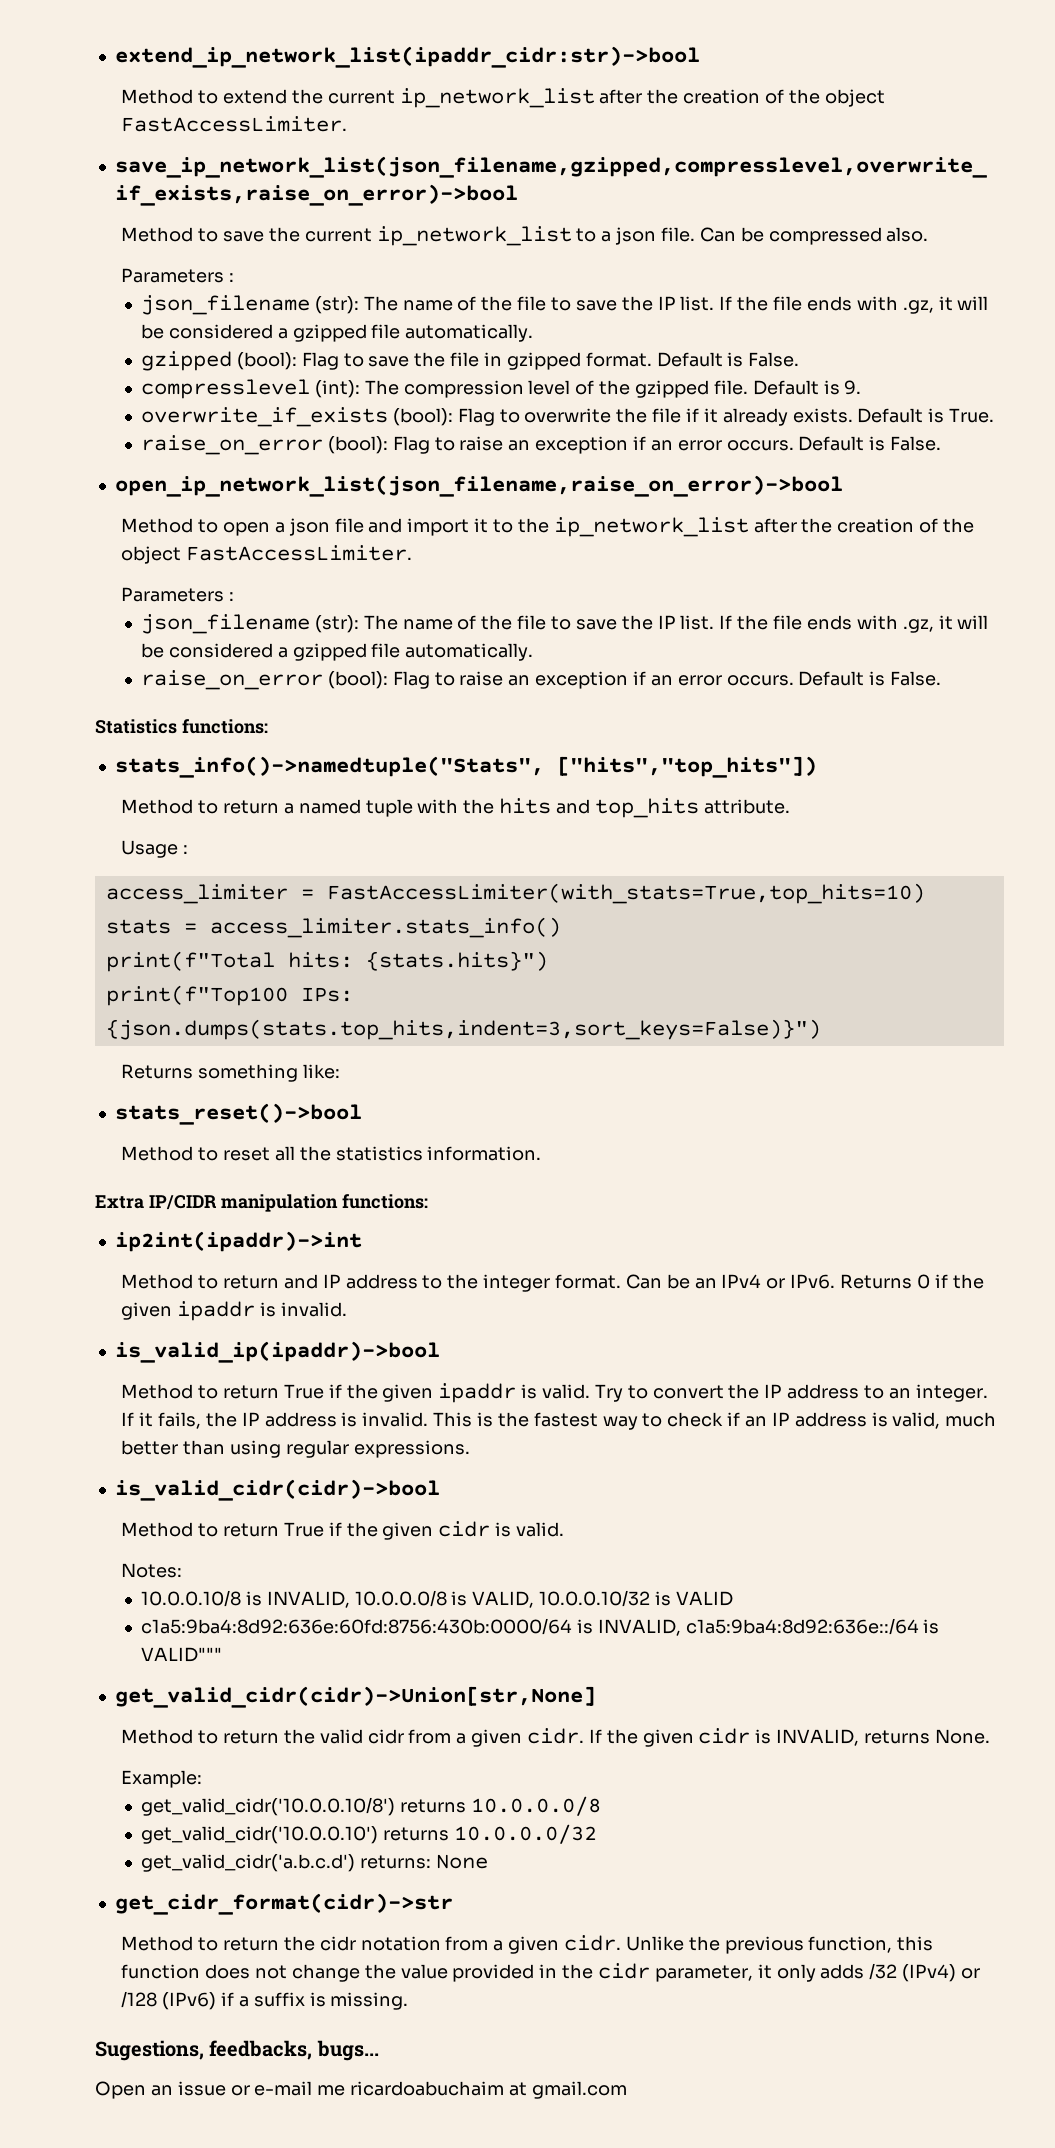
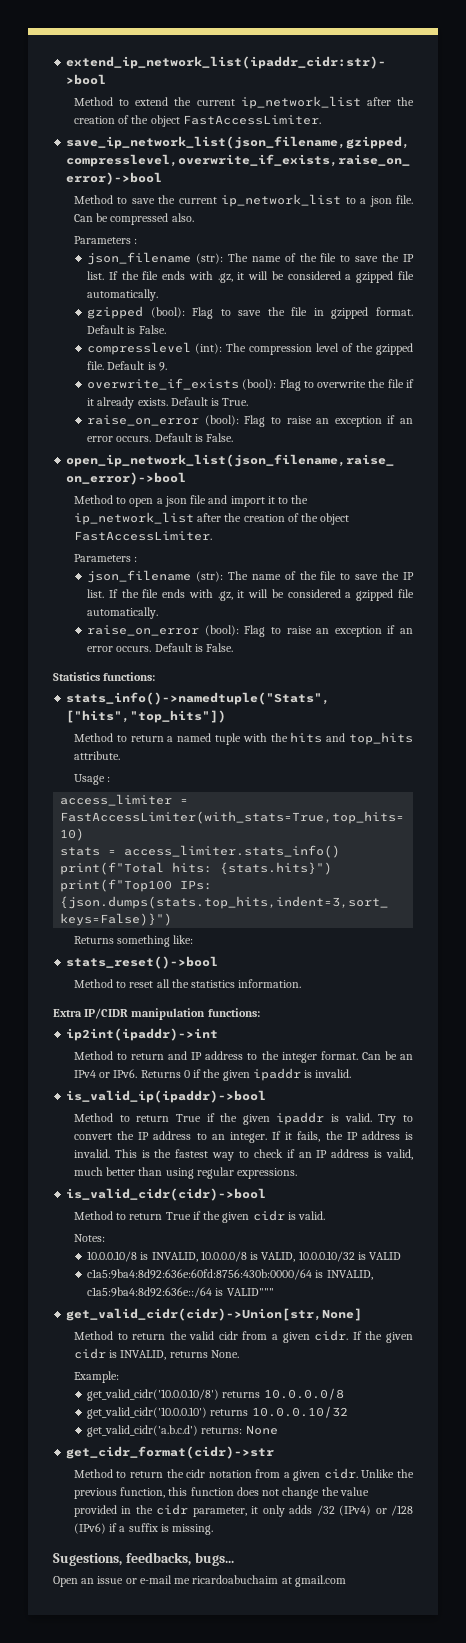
[453,1824,597,1844] 10.0.0.0/32 -> [251,1406,348,1418] 10.0.0.10/32

